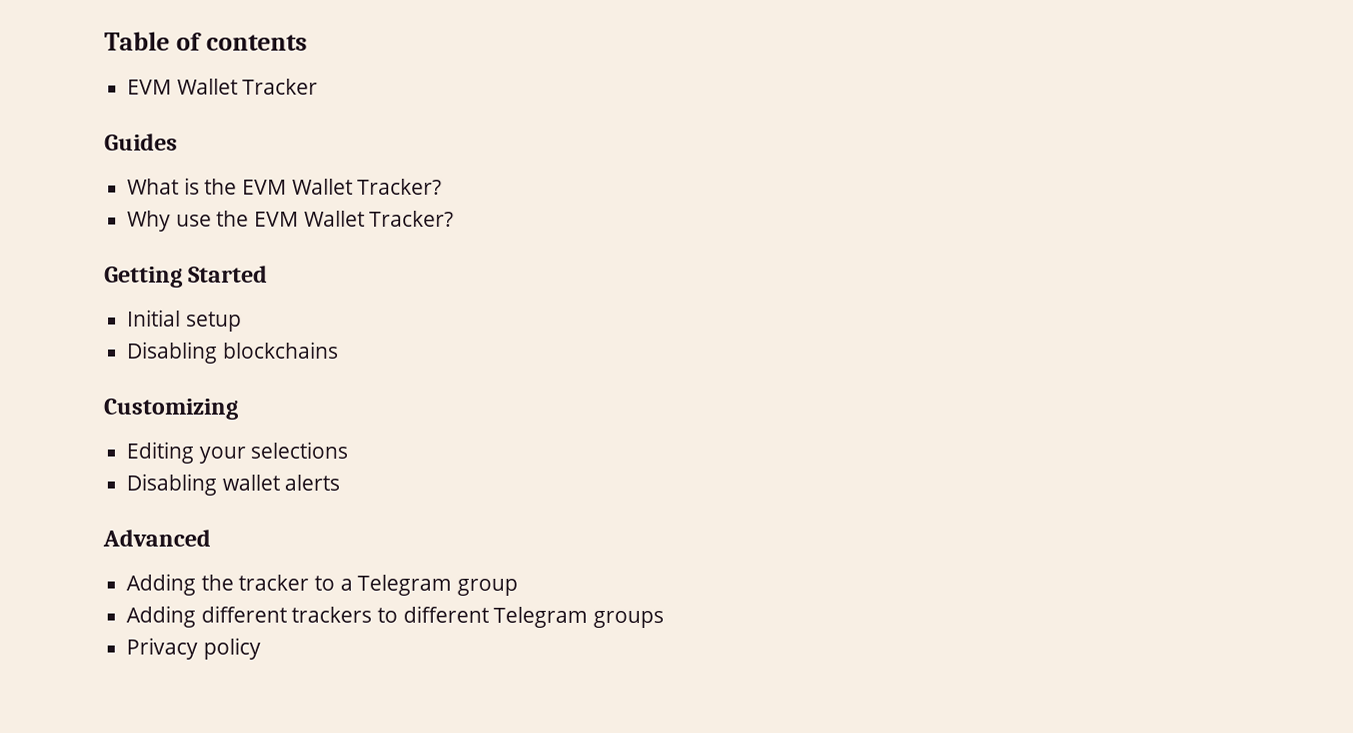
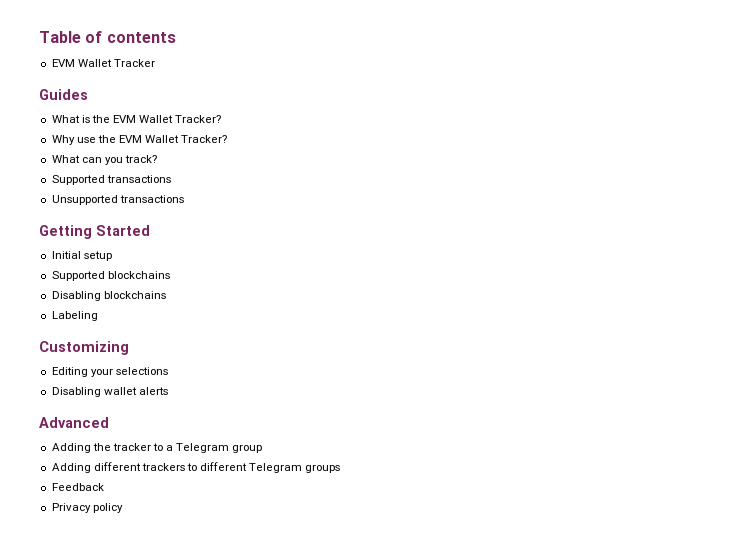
(455, 218) none -> [51,155,157,165] [51,175,171,185] [51,195,184,205] // What can you track? // Supported transactions // Unsupported transactions
(242, 321) none -> [51,271,170,281] // Supported blockchains
(339, 350) none -> [51,311,98,321] // Labeling
(665, 619) none -> [51,483,104,491] // Feedback

